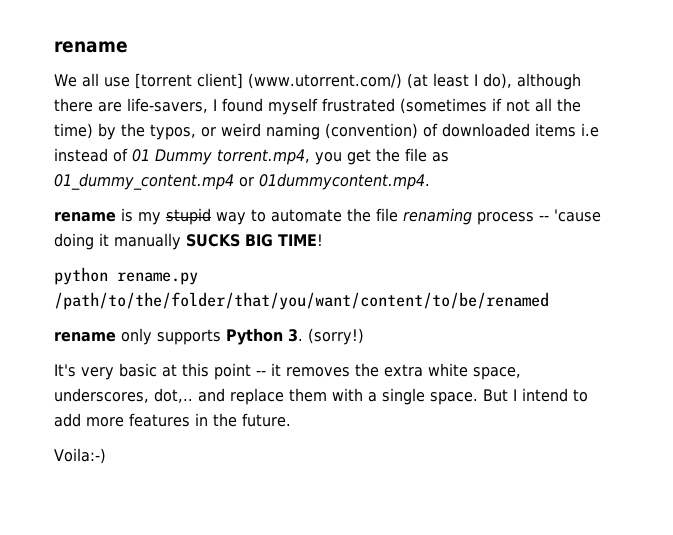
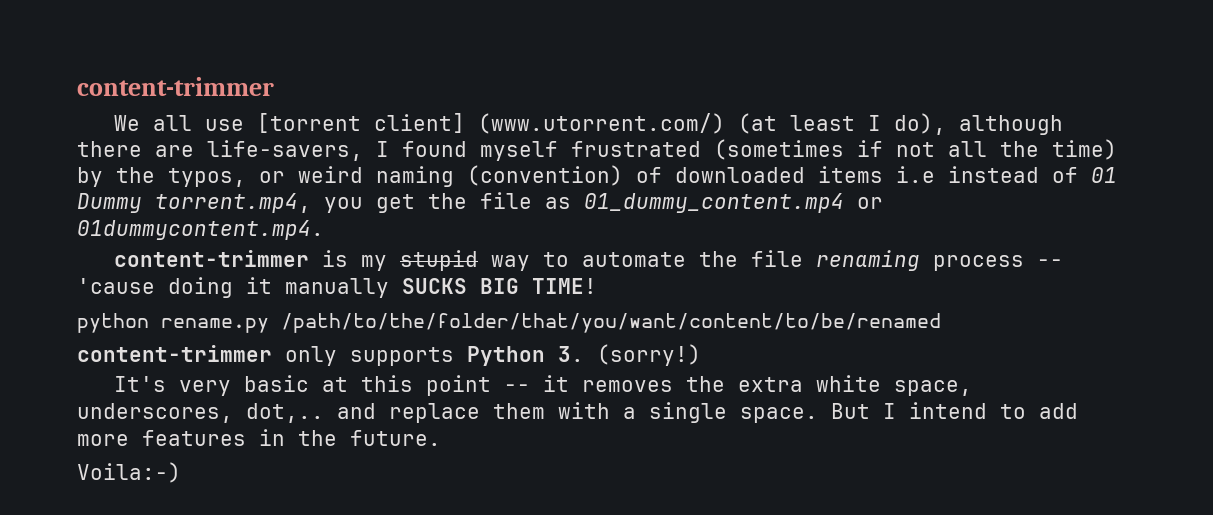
[54,41,128,53] rename -> [77,77,274,96] content-trimmer
[54,212,116,222] rename -> [113,250,309,267] content-trimmer
[54,332,116,342] rename -> [77,345,272,362] content-trimmer

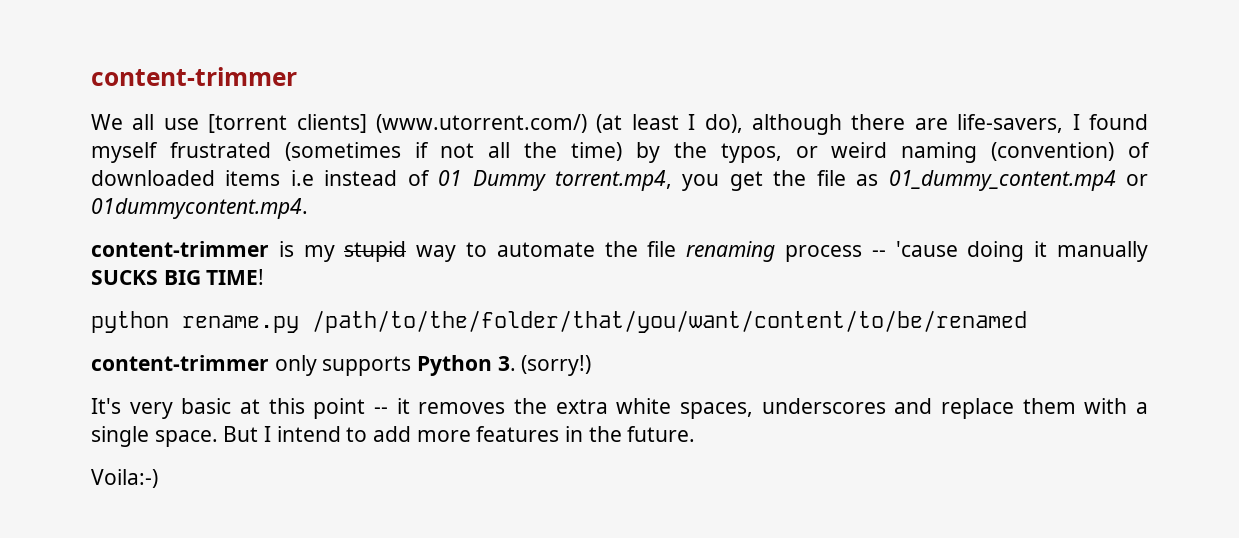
[373,113,465,133] client] -> [296,114,367,133] clients]
[893,380,972,396] [77,403,324,423] space, underscores, dot,.. -> [680,398,886,419] spaces, underscores

